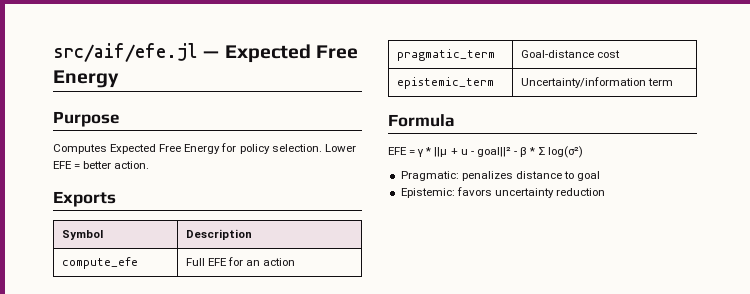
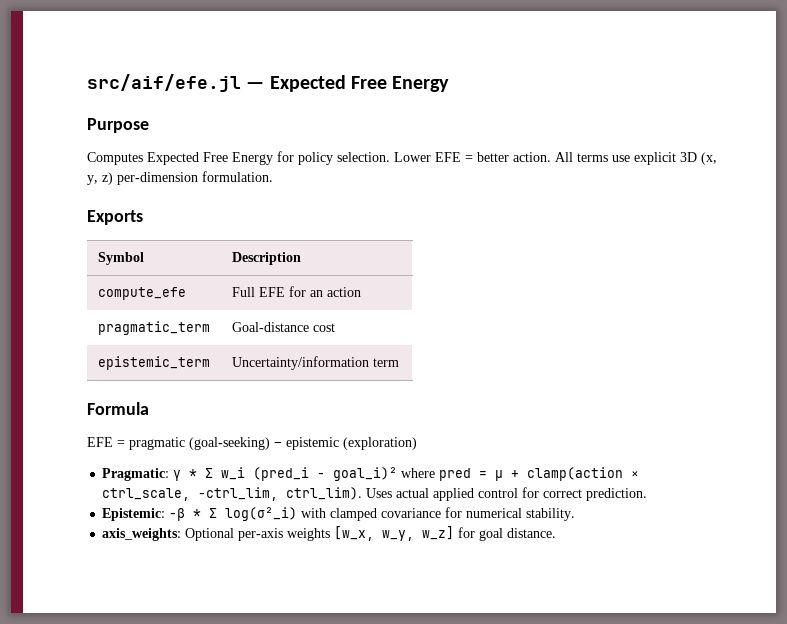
(150, 165) none -> [555,152,717,165] [87,171,273,185] All terms use explicit 3D (x, y, z) per-dimension formulation.
[417,146,584,158] [400,171,601,181] [400,187,605,198] γ * ||μ + u - goal||² - β * Σ log(σ²) // Pragmatic: penalizes distance to goal // Epistemic: favors uncertainty reduction -> [129,437,417,450] [102,467,640,481] [102,487,648,501] [102,507,576,521] [102,526,557,541] pragmatic (goal-seeking) − epistemic (exploration) // Pragmatic: γ * Σ w_i (pred_i - goal_i)² where pred = μ + clamp(action × ctrl_scale, -ctrl_lim, ctrl_lim). Uses actual applied control for correct prediction. // Epistemic: −β * Σ log(σ²_i) with clamped covariance for numerical stability. // axis_weights: Optional per-axis weights [w_x, w_y, w_z] for goal distance.

